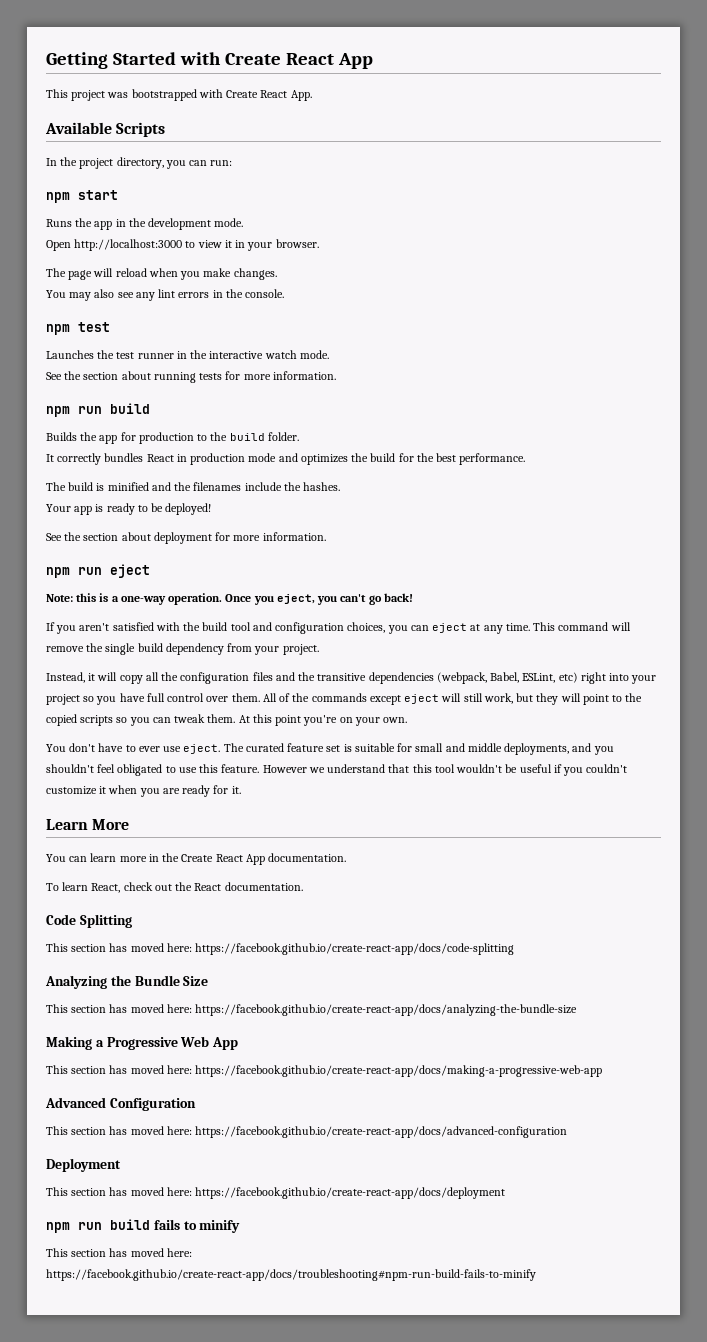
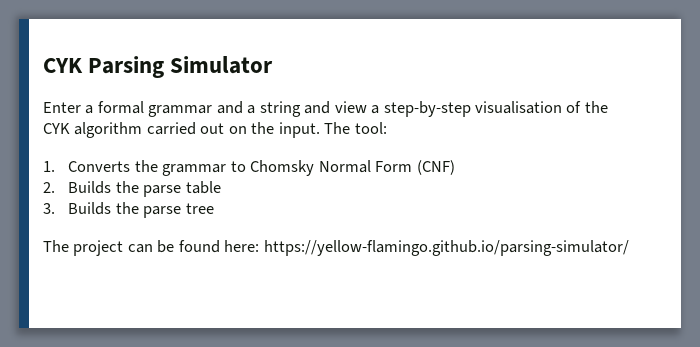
[46,52,373,69] [46,89,312,101] [45,122,166,137] [46,157,233,169] [46,190,118,203] [46,218,244,230] [46,239,319,251] [46,268,277,280] [46,289,285,301] [46,322,110,335] [46,350,329,359] [46,371,336,383] [46,403,150,417] [46,432,299,444] [46,453,526,465] [46,482,341,491] [46,503,212,515] [46,532,326,544] [46,564,150,578] [46,593,413,605] [46,622,631,634] [46,643,319,655] [46,672,657,684] [46,693,643,705] [46,714,408,726] [46,743,614,755] [46,764,628,776] [46,785,241,797] [46,819,130,830] [46,853,347,865] [46,882,303,893] [46,914,132,928] [46,943,515,955] [45,975,209,989] [46,1004,578,1016] [46,1036,239,1050] [46,1065,603,1077] [45,1097,196,1111] [46,1126,568,1138] [46,1158,121,1172] [46,1187,506,1199] [46,1219,241,1233] [46,1248,192,1257] [46,1269,536,1281] Getting Started with Create React App // This project was bootstrapped with Create React App. // Available Scripts // In the project directory, you can run: // npm start // Runs the app in the development mode. // Open http://localhost:3000 to view it in your browser. // The page will reload when you make changes. // You may also see any lint errors in the console. // npm test // Launches the test runner in the interactive watch mode. // See the section about running tests for more information. // npm run build // Builds the app for production to the build folder. // It correctly bundles React in production mode and optimizes the build for the best performance. // The build is minified and the filenames include the hashes. // Your app is ready to be deployed! // See the section about deployment for more information. // npm run eject // Note: this is a one-way operation. Once you eject, you can't go back! // If you aren't satisfied with the build tool and configuration choices, you can eject at any time. This command will remove the single build dependency from your project. // Instead, it will copy all the configuration files and the transitive dependencies (webpack, Babel, ESLint, etc) right into your project so you have full control over them. All of the commands except eject will still work, but they will point to the copied scripts so you can tweak them. At this point you're on your own. // You don't have to ever use eject. The curated feature set is suitable for small and middle deployments, and you shouldn't feel obligated to use this feature. However we understand that this tool wouldn't be useful if you couldn't customize it when you are ready for it. // Learn More // You can learn more in the Create React App documentation. // To learn React, check out the React documentation. // Code Splitting // This section has moved here: https://facebook.github.io/create-react-app/docs/code-splitting // Analyzing the Bundle Size // This section has moved here: https://facebook.github.io/create-react-app/docs/analyzing-the-bundle-size // Making a Progressive Web App // This section has moved here: https://facebook.github.io/create-react-app/docs/making-a-progressive-web-app // Advanced Configuration // This section has moved here: https://facebook.github.io/create-react-app/docs/advanced-configuration // Deployment // This section has moved here: https://facebook.github.io/create-react-app/docs/deployment // npm run build fails to minify // This section has moved here: https://facebook.github.io/create-react-app/docs/troubleshooting#npm-run-build-fails-to-minify -> [43,56,274,78] [43,101,608,117] [43,122,387,138] [43,160,455,176] [43,181,221,197] [43,202,214,218] [43,240,629,256] CYK Parsing Simulator // Enter a formal grammar and a string and view a step-by-step visualisation of the CYK algorithm carried out on the input. The tool: // 1. Converts the grammar to Chomsky Normal Form (CNF) // 2. Builds the parse table // 3. Builds the parse tree // The project can be found here: https://yellow-flamingo.github.io/parsing-simulator/

